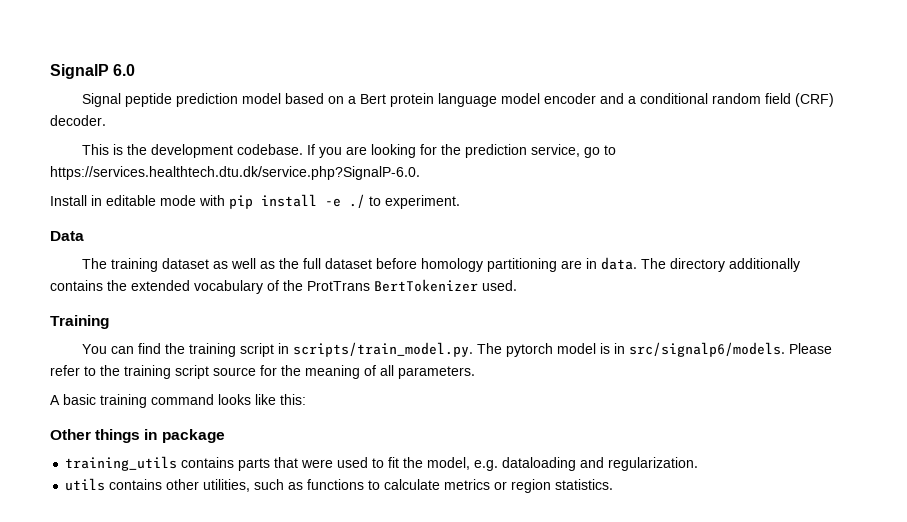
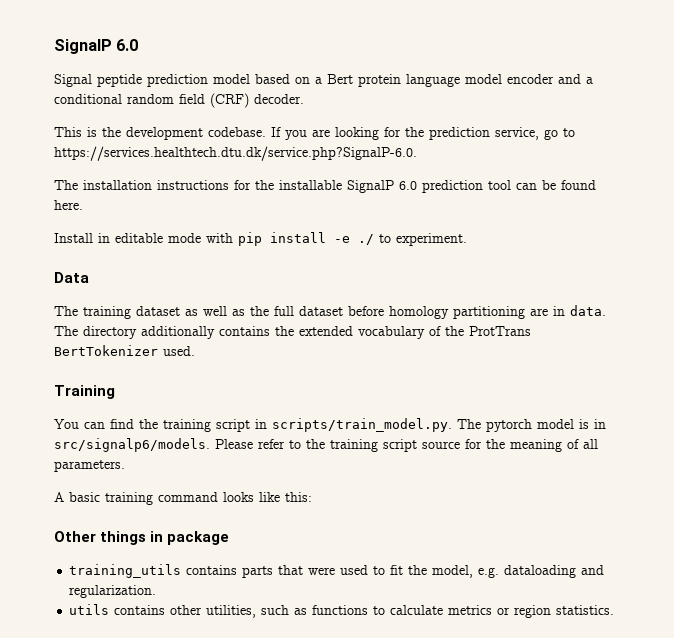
(420, 173) none -> [54,180,596,193] [54,200,83,210] // The installation instructions for the installable SignalP 6.0 prediction tool can be found here.

